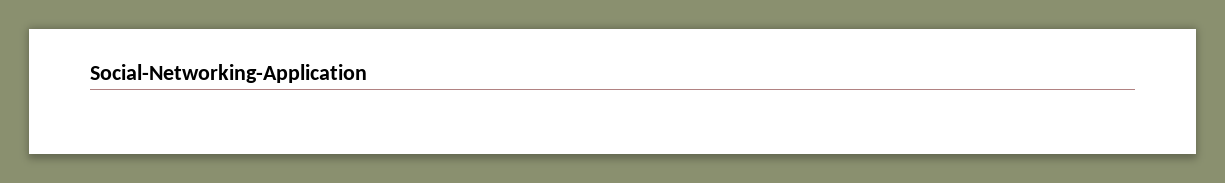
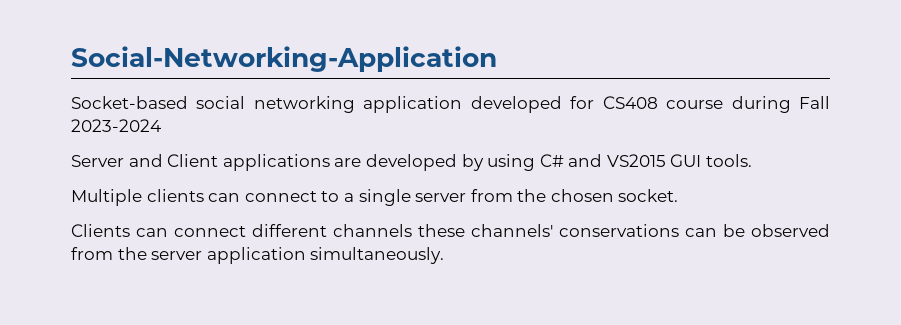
(367, 73) none -> [71,96,831,113] [71,119,161,132] [71,154,753,171] [71,189,679,206] [71,224,830,237] [71,247,445,264] // Socket-based social networking application developed for CS408 course during Fall 2023-2024 // Server and Client applications are developed by using C# and VS2015 GUI tools. // Multiple clients can connect to a single server from the chosen socket. // Clients can connect different channels these channels' conservations can be observed from the server application simultaneously.

